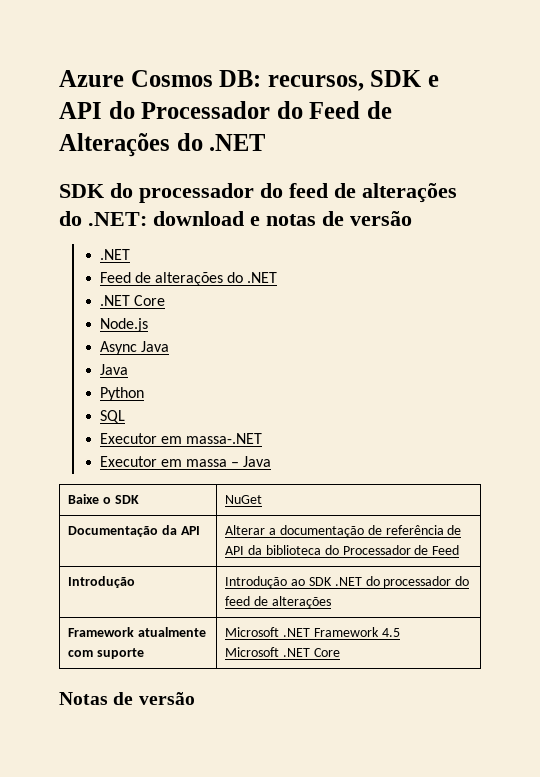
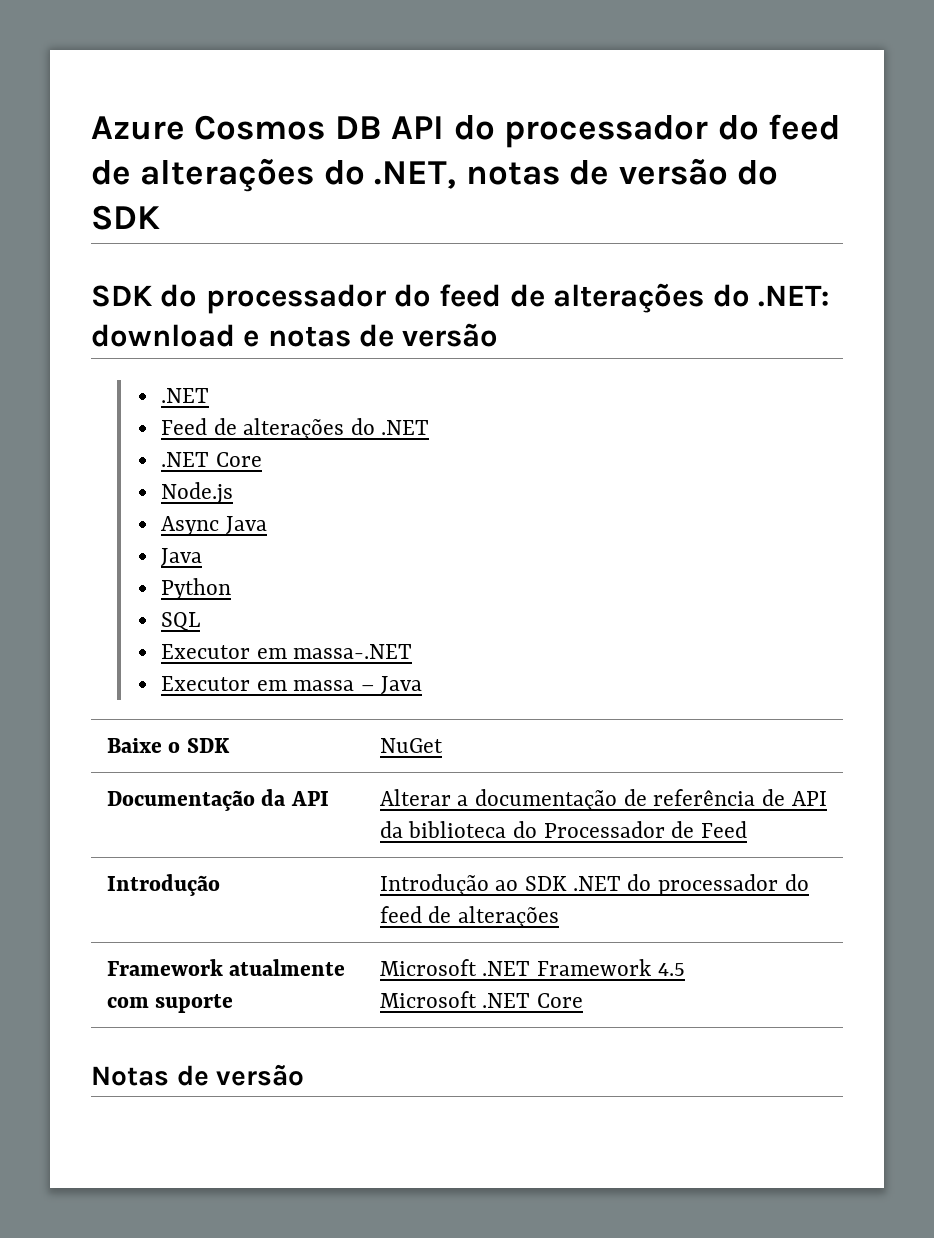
[219,70,440,91] [59,101,393,119] [59,133,266,157] DB: recursos, SDK e API do Processador do Feed de Alterações do .NET -> [334,114,841,148] [91,158,779,193] [91,205,160,230] DB API do processador do feed de alterações do .NET, notas de versão do SDK

